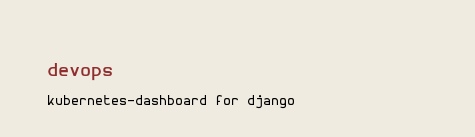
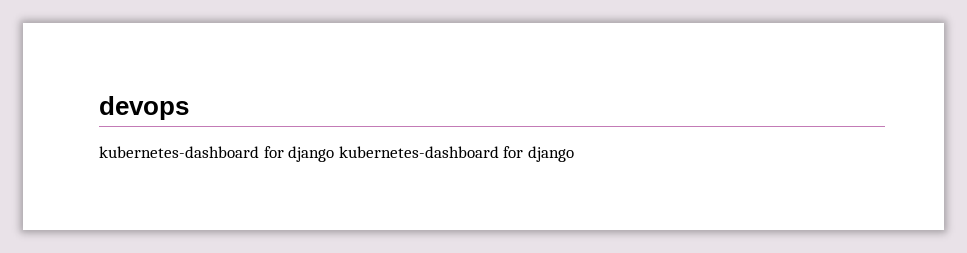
(295, 102) none -> [338,146,574,162] kubernetes-dashboard for django

